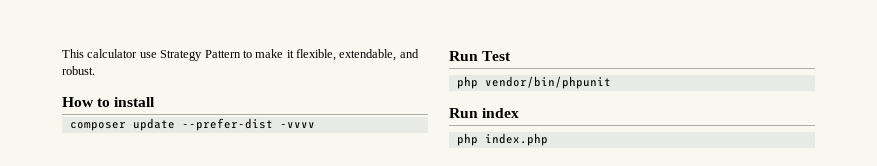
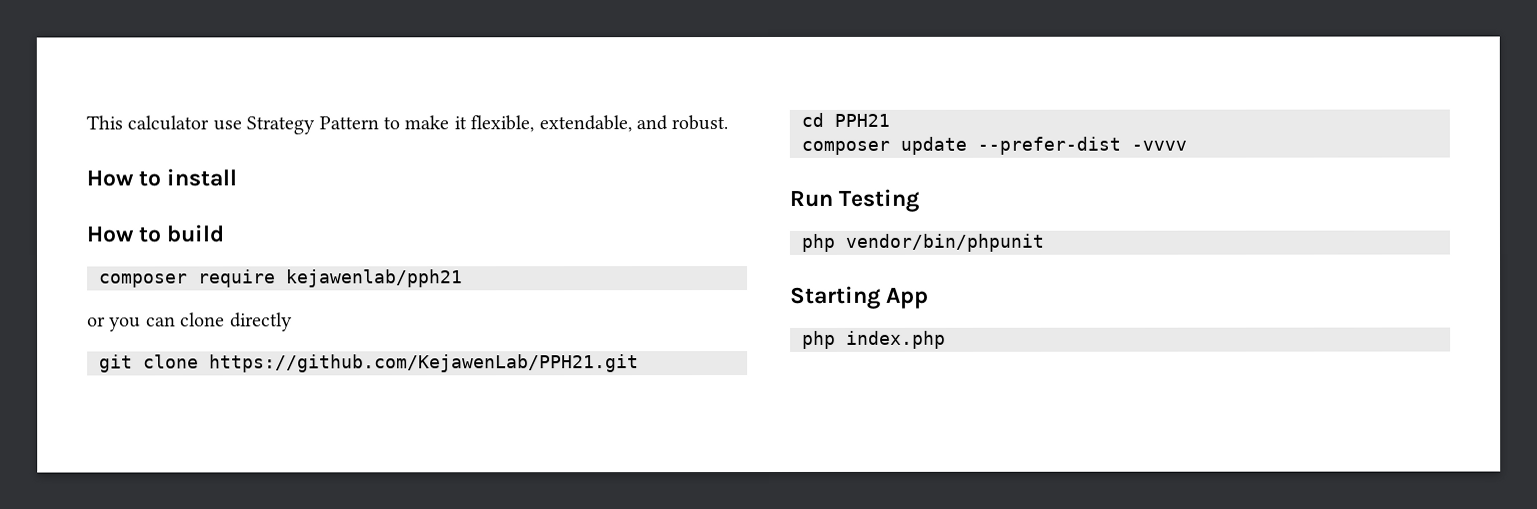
(156, 102) none -> [86,224,225,243] [99,269,463,288] [87,312,293,332] [99,354,639,373] [801,112,890,127] // How to build // composer require kejawenlab/pph21 // or you can clone directly // git clone https://github.com/KejawenLab/PPH21.git // cd PPH21
[482,51,512,61] Test -> [838,188,920,212] Testing
[449,108,520,118] Run index -> [790,285,930,309] Starting App

